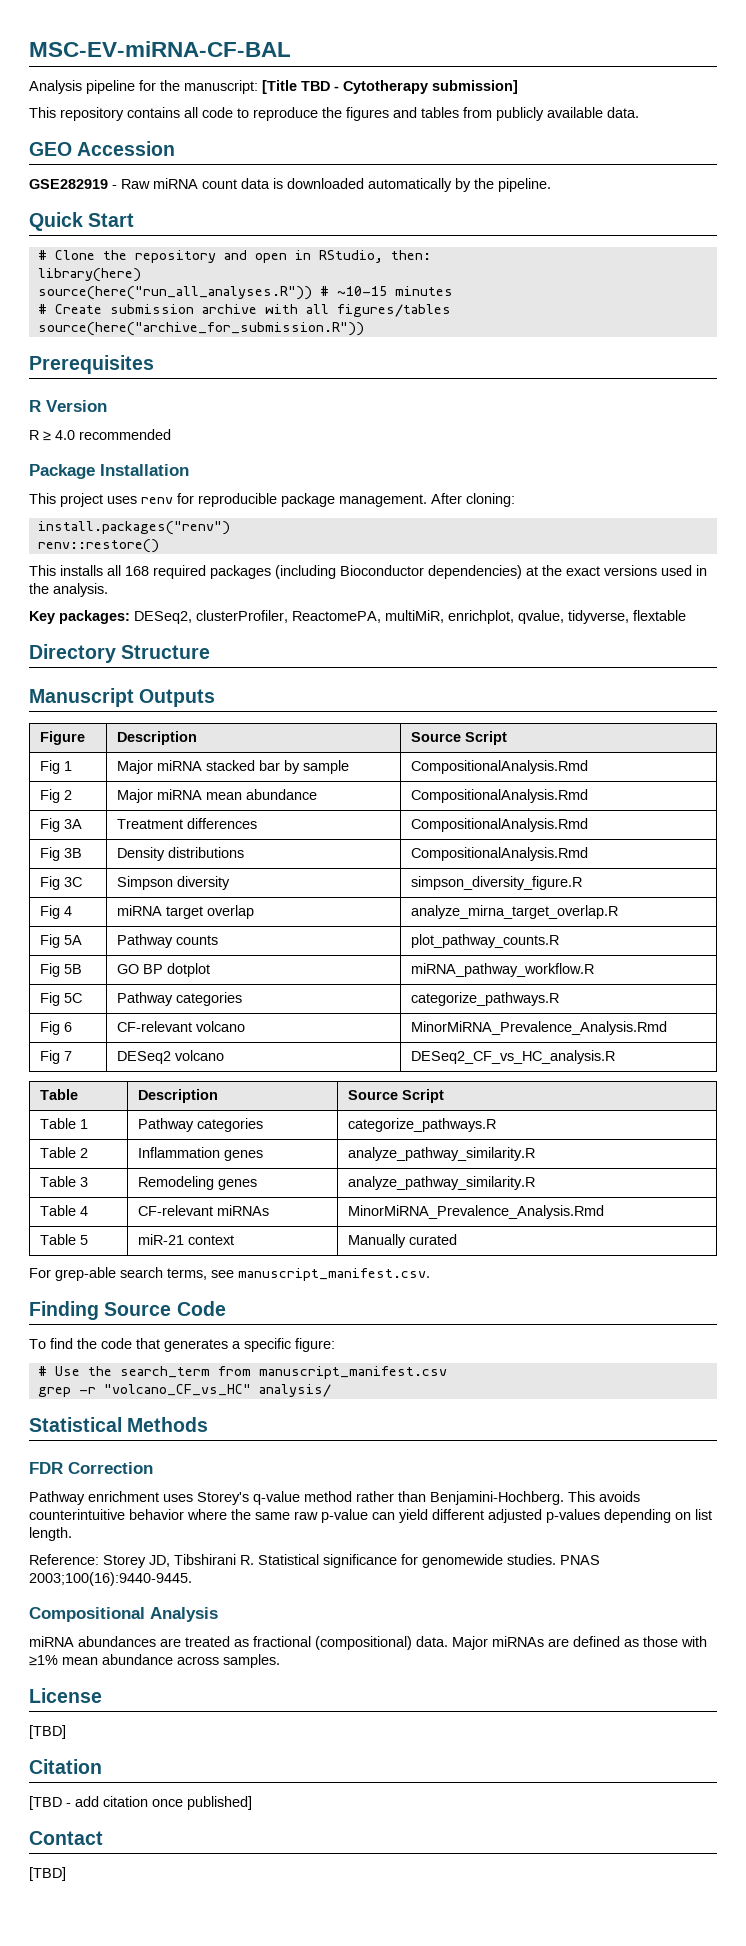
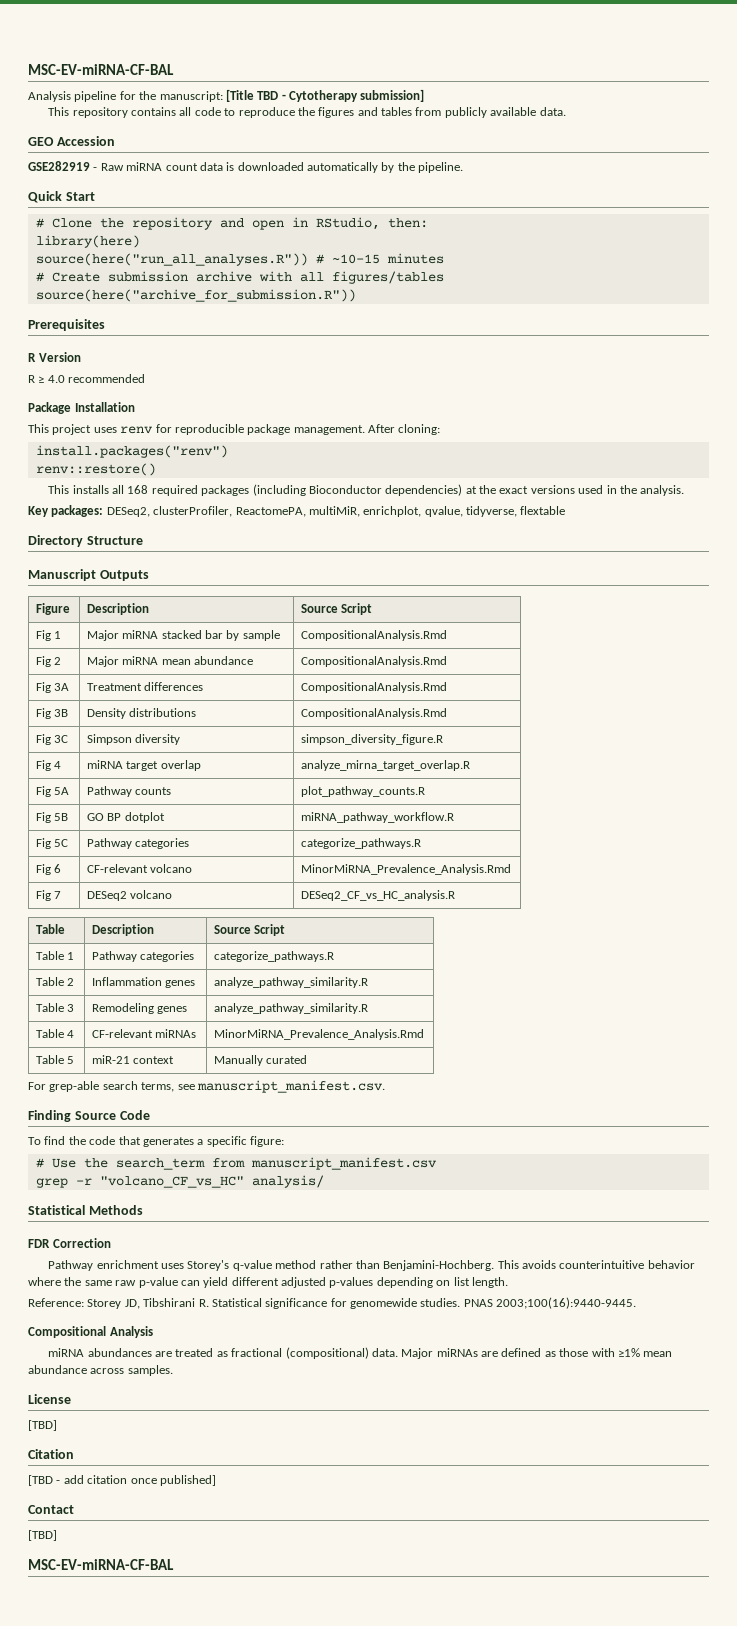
(66, 1874) none -> [28,1559,174,1570] // MSC-EV-miRNA-CF-BAL

